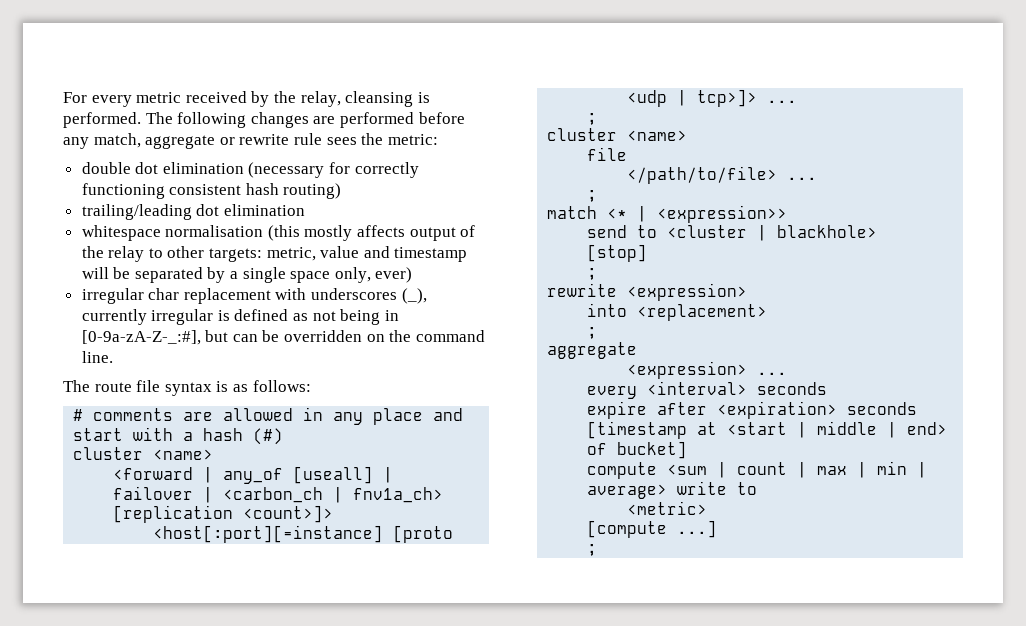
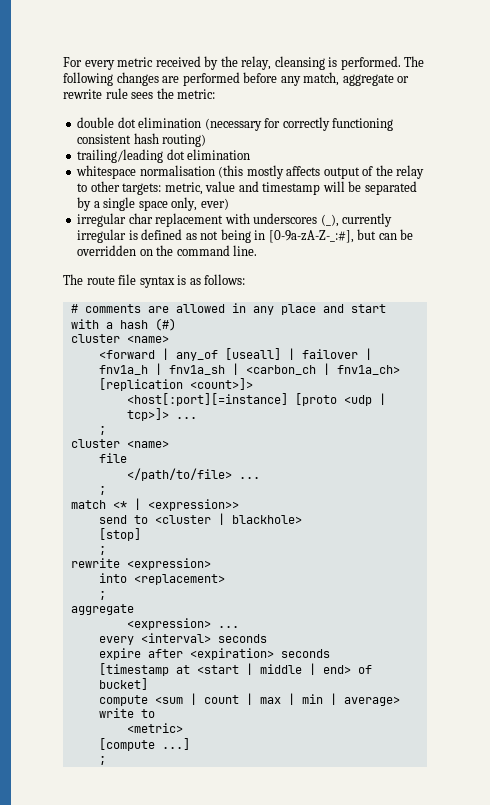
(214, 495) none -> [98,363,239,375] fnv1a_h | fnv1a_sh |

